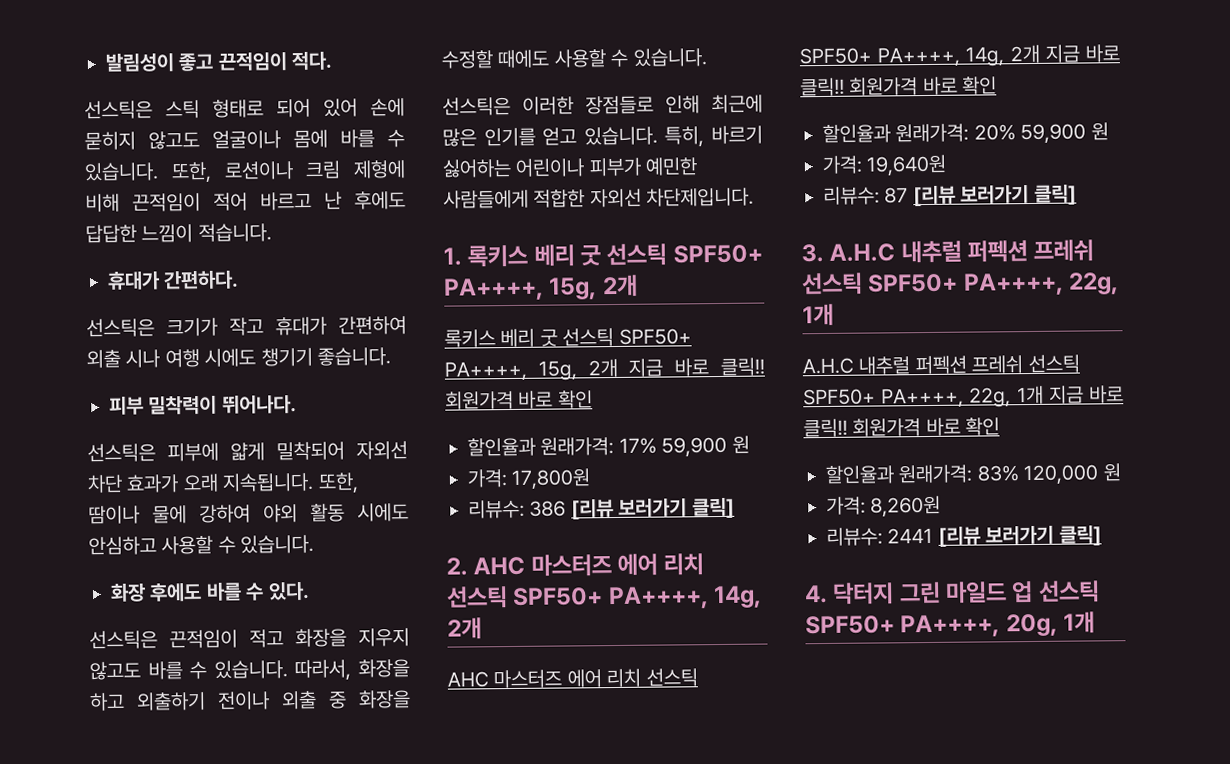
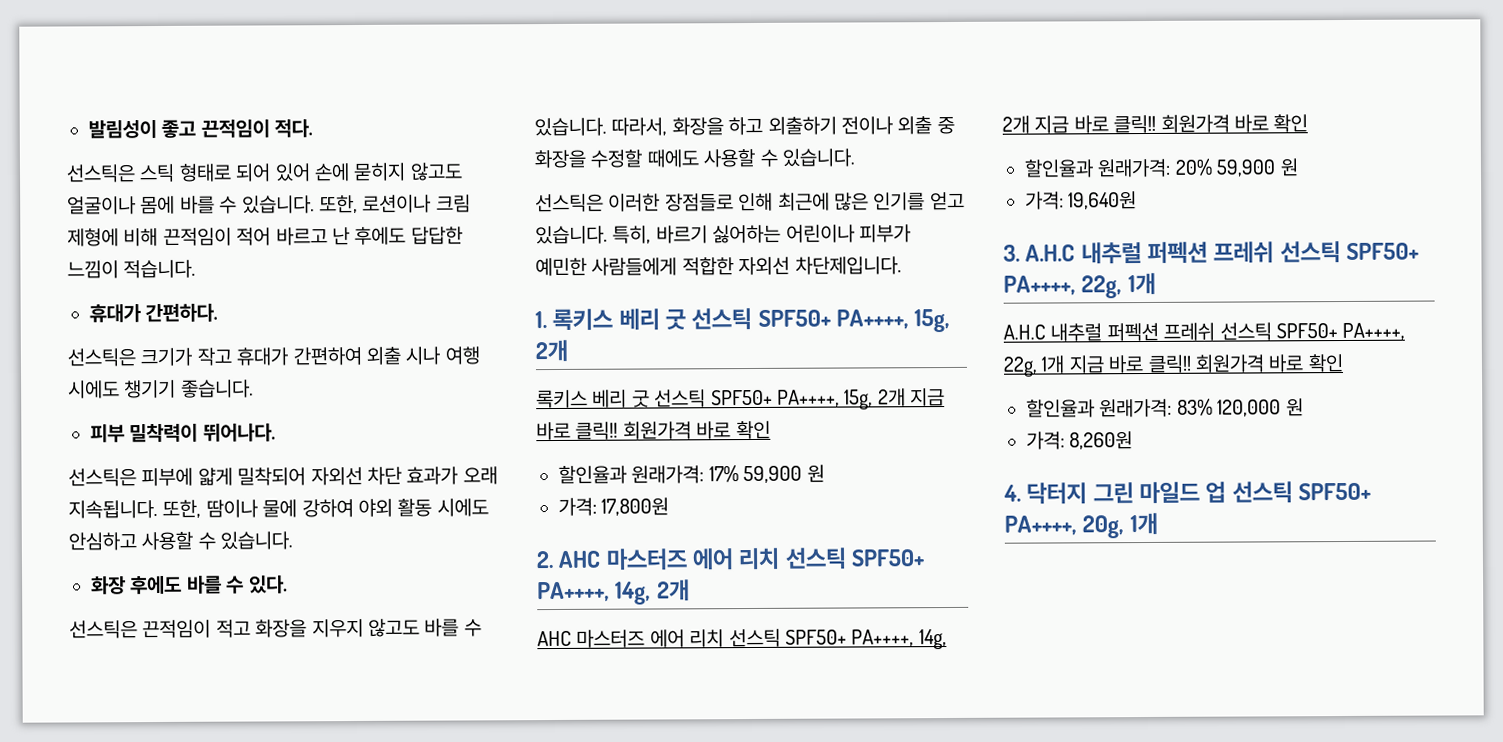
[468,497,735,520] // 리뷰수: 386 [리뷰 보러가기 클릭] -> (670, 506) none
[823,184,1077,207] // 리뷰수: 87 [리뷰 보러가기 클릭] -> (1138, 200) none
[826,525,1102,547] // 리뷰수: 2441 [리뷰 보러가기 클릭] -> (1134, 440) none

